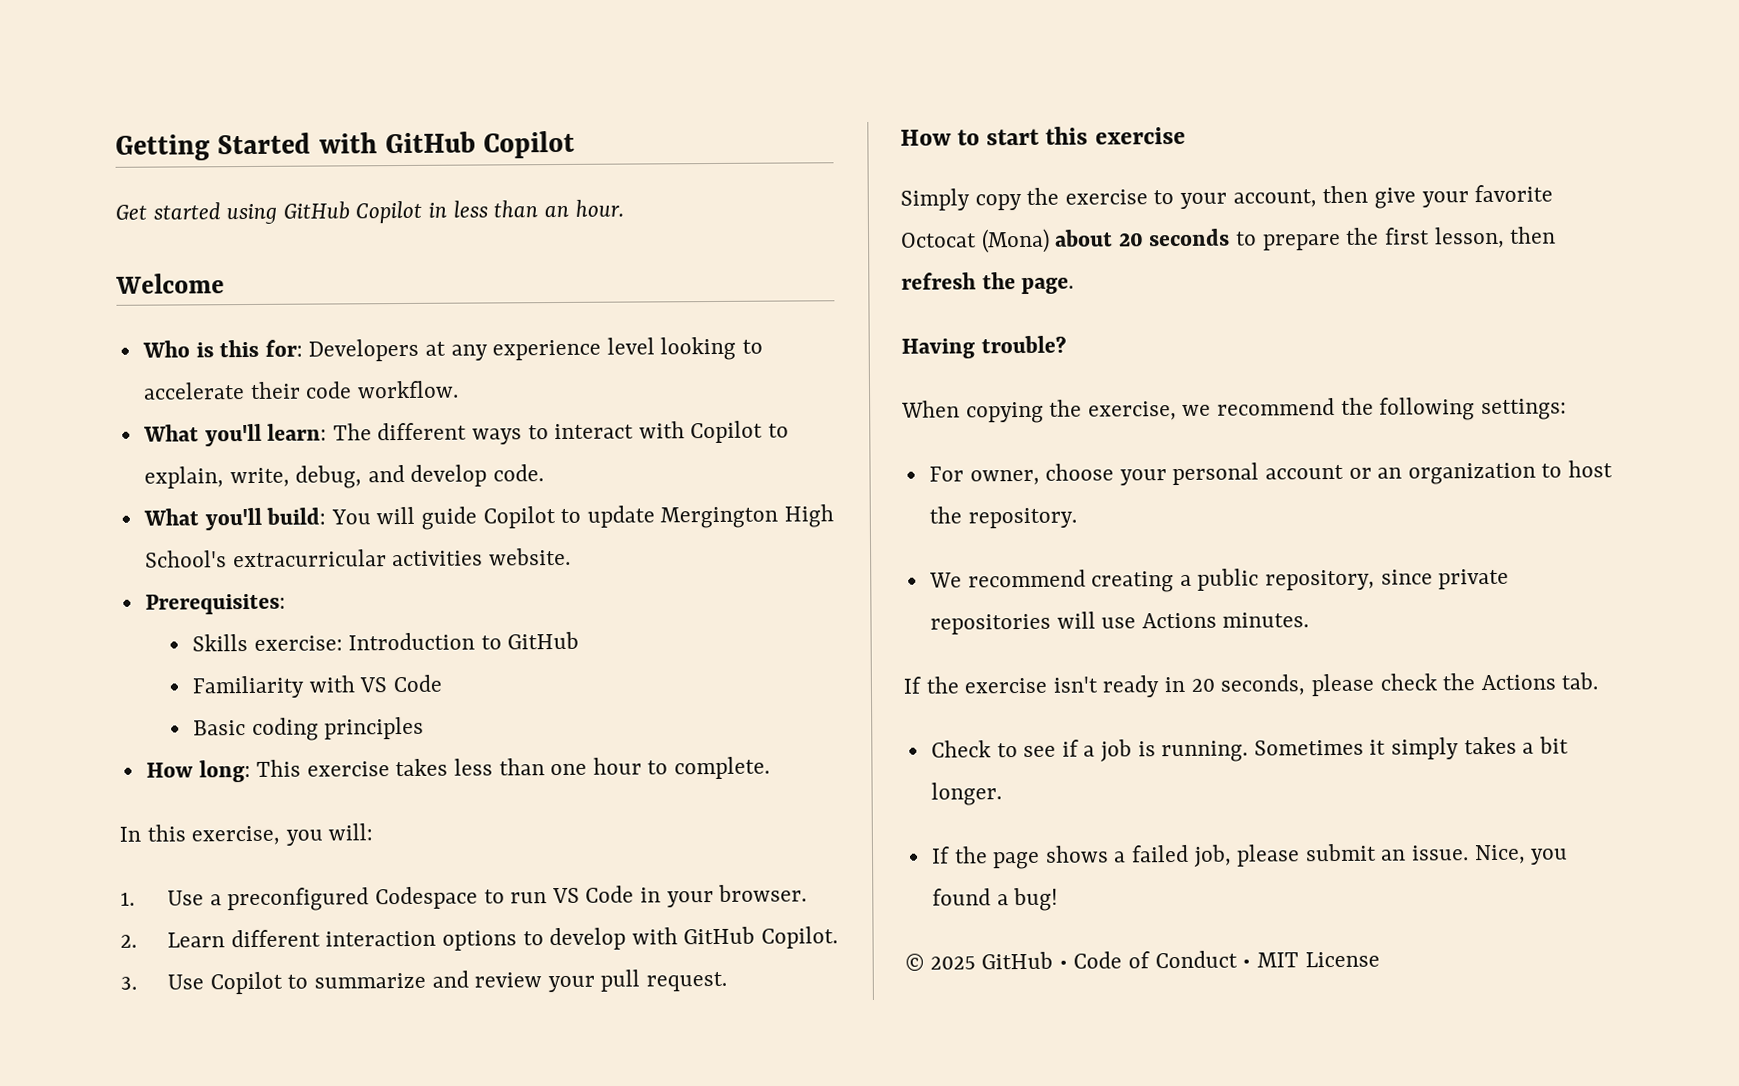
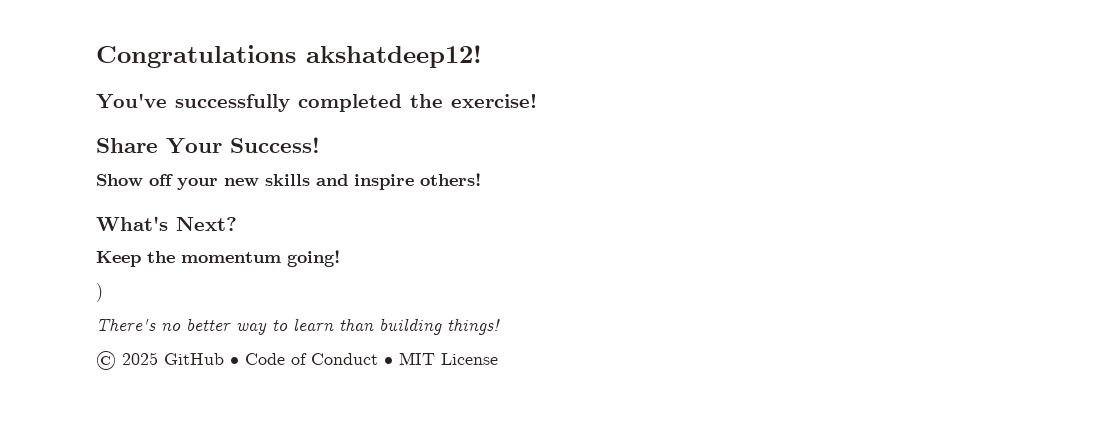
[115,130,576,161] [115,199,624,225] [115,273,225,294] [141,336,764,362] [142,380,459,400] [142,420,790,447] [143,464,545,489] [142,504,835,531] [144,547,571,568] [144,593,286,615] [192,631,580,652] [192,674,442,699] [193,716,425,741] [145,756,771,783] [119,823,374,846] [120,884,808,912] [120,926,838,951] [120,969,727,995] [900,126,1186,146] [900,184,1554,211] [900,226,1557,254] [901,272,1075,295] [901,335,1067,359] [901,397,1567,424] [928,460,1614,486] [928,506,1077,529] [928,568,1510,593] [929,611,1310,635] [903,672,1599,698] [930,736,1569,763] [930,782,1002,806] [930,843,1569,870] [931,887,1059,912] Getting Started with GitHub Copilot // Get started using GitHub Copilot in less than an hour. // Welcome // Who is this for: Developers at any experience level looking to accelerate their code workflow. // What you'll learn: The different ways to interact with Copilot to explain, write, debug, and develop code. // What you'll build: You will guide Copilot to update Mergington High School's extracurricular activities website. // Prerequisites: // Skills exercise: Introduction to GitHub // Familiarity with VS Code // Basic coding principles // How long: This exercise takes less than one hour to complete. // In this exercise, you will: // 1. Use a preconfigured Codespace to run VS Code in your browser. // 2. Learn different interaction options to develop with GitHub Copilot. // 3. Use Copilot to summarize and review your pull request. // How to start this exercise // Simply copy the exercise to your account, then give your favorite Octocat (Mona) about 20 seconds to prepare the first lesson, then refresh the page. // Having trouble? // When copying the exercise, we recommend the following settings: // For owner, choose your personal account or an organization to host the repository. // We recommend creating a public repository, since private repositories will use Actions minutes. // If the exercise isn't ready in 20 seconds, please check the Actions tab. // Check to see if a job is running. Sometimes it simply takes a bit longer. // If the page shows a failed job, please submit an issue. Nice, you found a bug! -> [96,45,482,68] [96,93,537,112] [96,137,320,154] [96,173,481,190] [96,216,237,231] [96,250,340,267] [96,283,103,302] [96,318,500,335] Congratulations akshatdeep12! // You've successfully completed the exercise! // Share Your Success! // Show off your new skills and inspire others! // What's Next? // Keep the momentum going! // ) // There's no better way to learn than building things!

